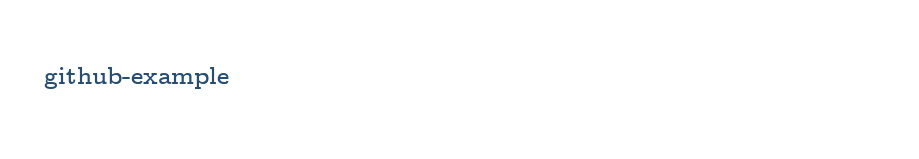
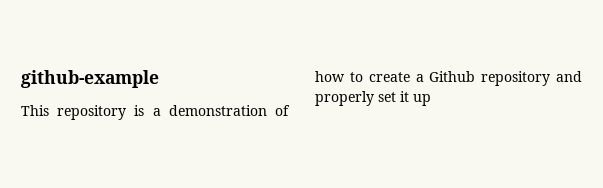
(229, 78) none -> [21,105,290,120] [315,71,582,86] [315,91,431,106] // This repository is a demonstration of how to create a Github repository and properly set it up

